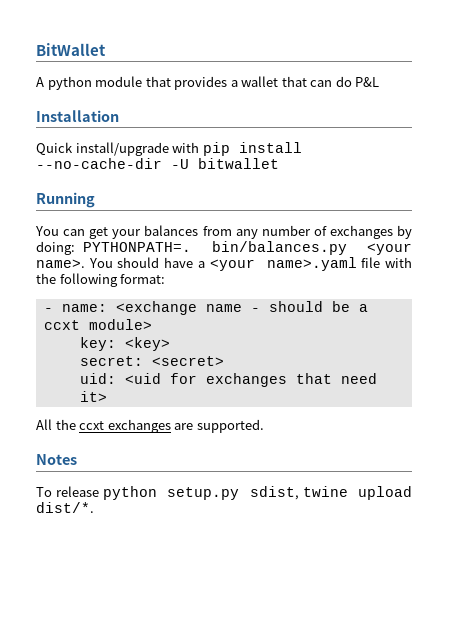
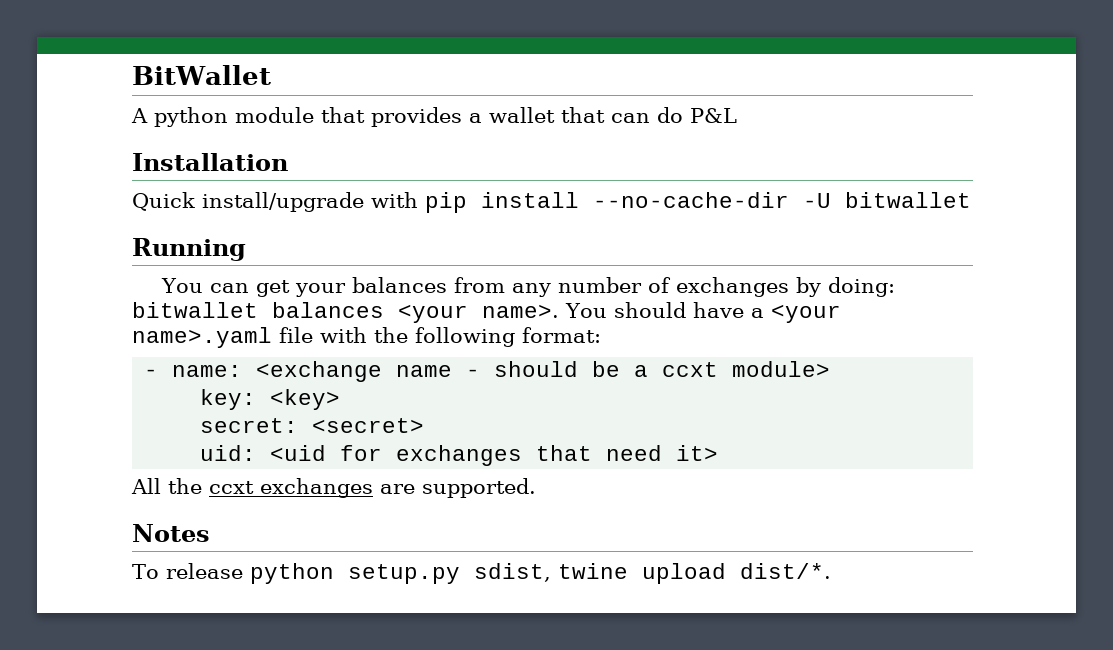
[82,241,347,255] PYTHONPATH=. bin/balances.py -> [132,302,384,318] bitwallet balances

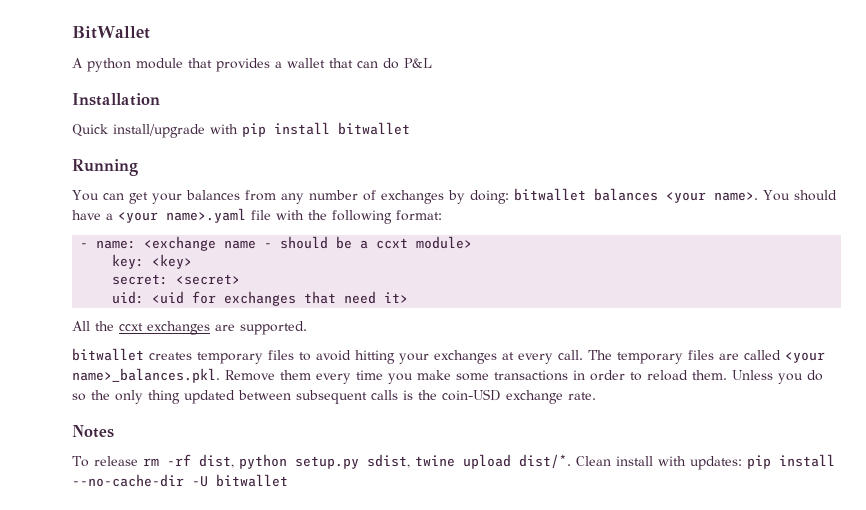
[593,192,831,208] --no-cache-dir -U -> (330, 128) none
(536, 488) none -> [72,348,825,364] [72,368,823,384] [72,389,596,404] // bitwallet creates temporary files to avoid hitting your exchanges at every call. The temporary files are called <your name>_balances.pkl. Remove them every time you make some transactions in order to reload them. Unless you do so the only thing updated between subsequent calls is the coin-USD exchange rate.
(243, 571) none -> [142,454,234,468] rm -rf dist,
(831, 571) none -> [575,454,835,470] [72,474,288,487] Clean install with updates: pip install --no-cache-dir -U bitwallet

